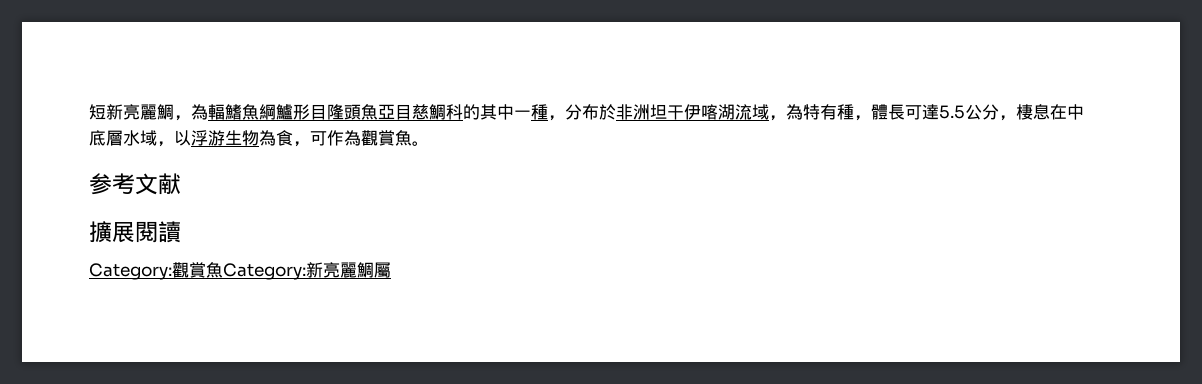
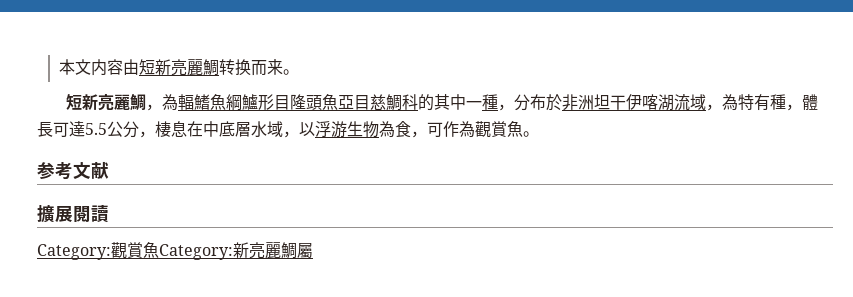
(89, 112) none -> [59,59,300,76] 本文内容由短新亮麗鯛转换而来。 //

